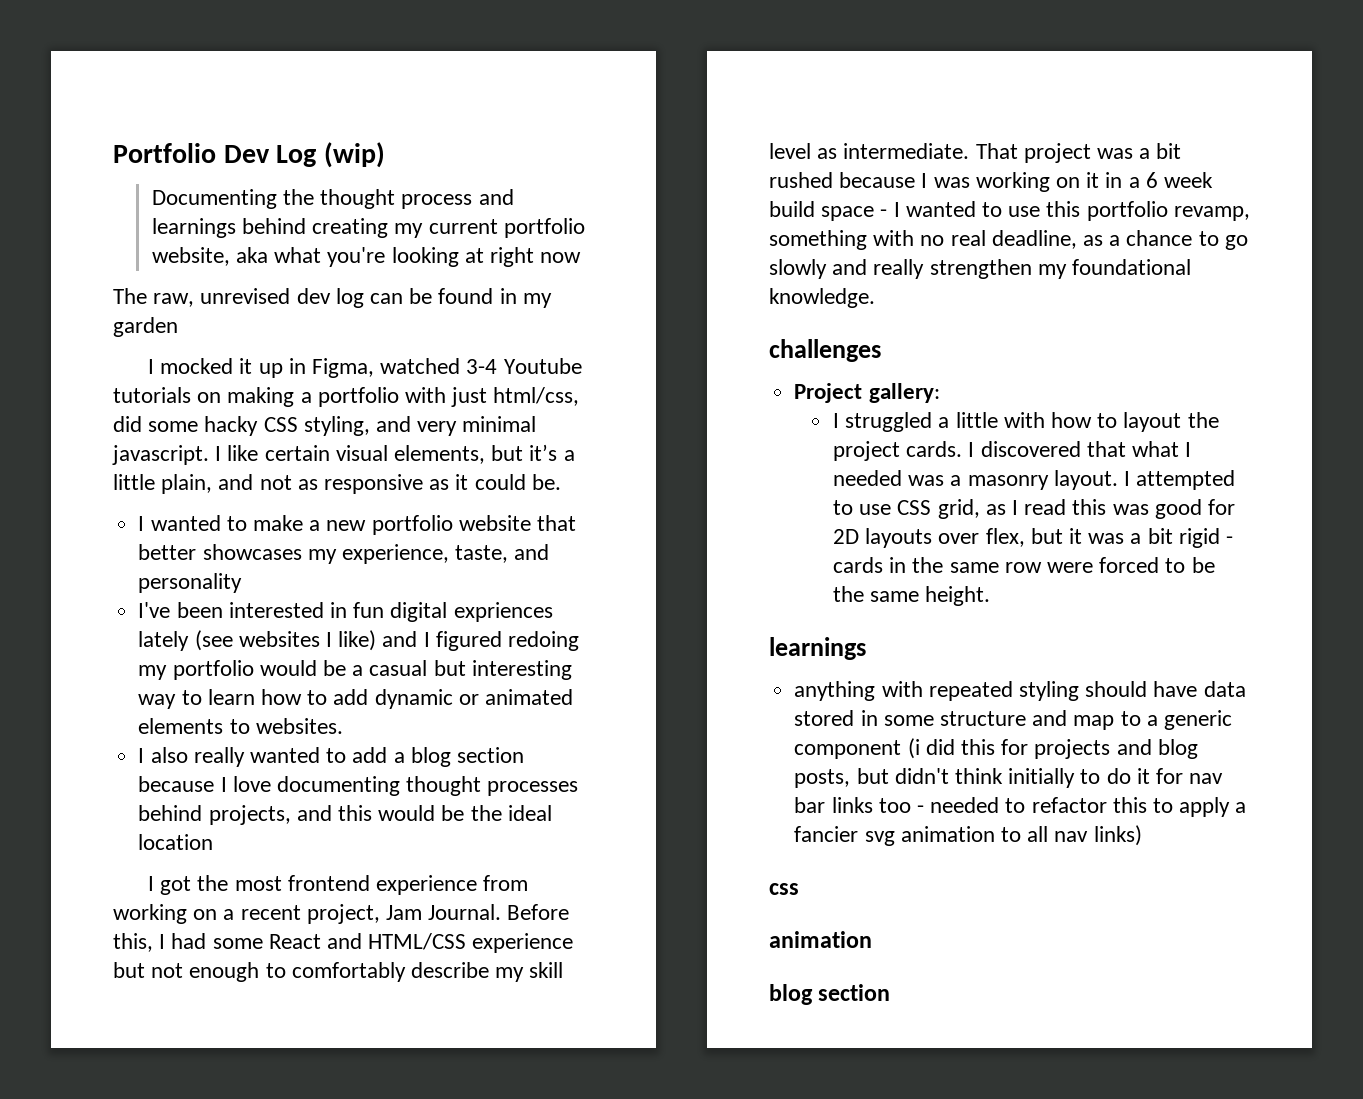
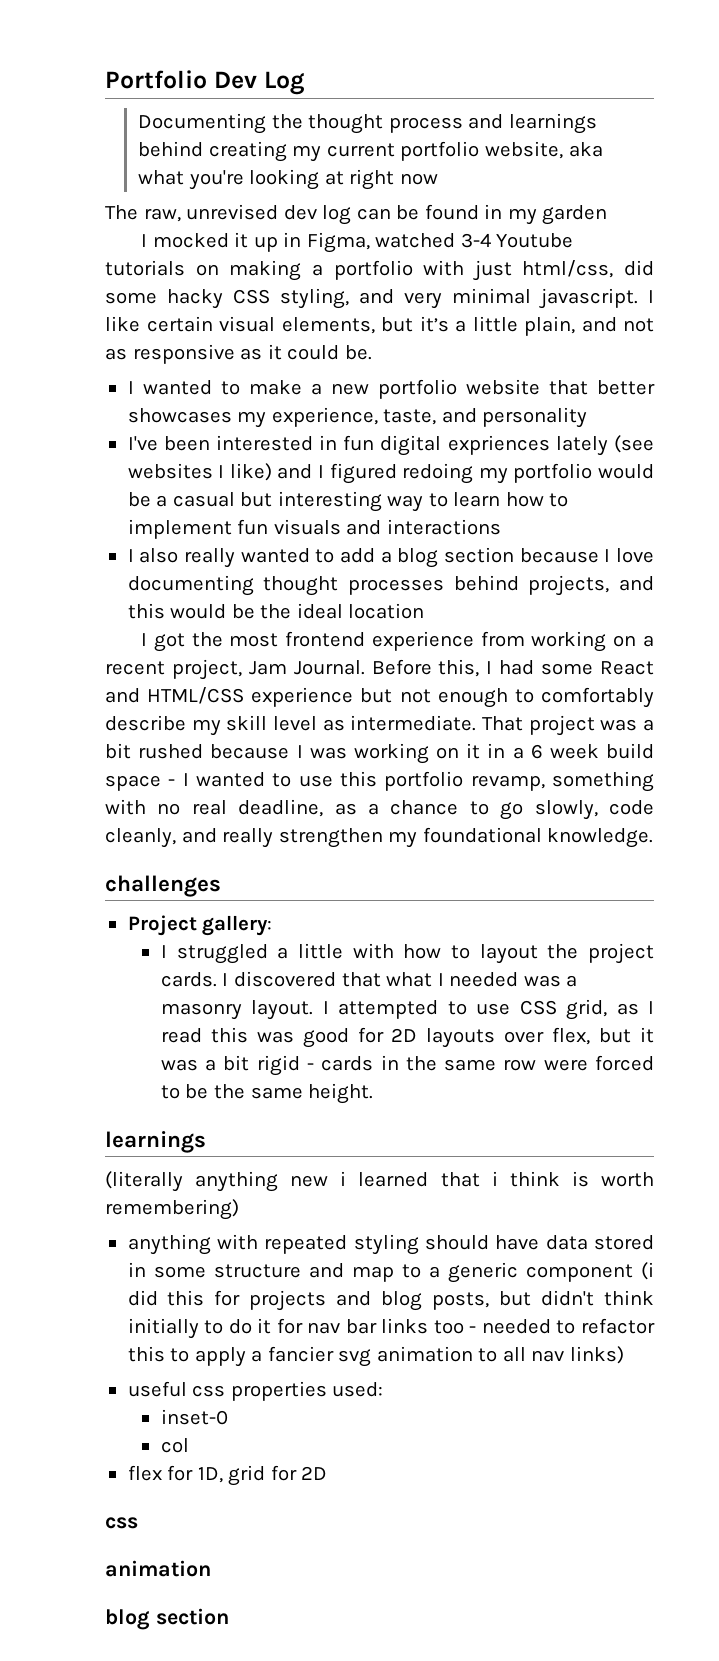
[323,142,385,168] (wip) -> (305, 83) none
[333,689,573,709] [138,718,343,734] add dynamic or animated elements to websites. -> [127,519,501,539] implement fun visuals and interactions
[769,259,827,279] slowly -> [534,800,654,820] [105,828,176,848] slowly, code cleanly,
(866, 648) none -> [105,1171,654,1192] [105,1199,239,1220] // (literally anything new i learned that i think is worth remembering)
(1142, 835) none -> [127,1381,384,1401] [160,1409,228,1425] [160,1438,189,1453] [127,1465,328,1486] // useful css properties used: // inset-0 // col // flex for 1D, grid for 2D

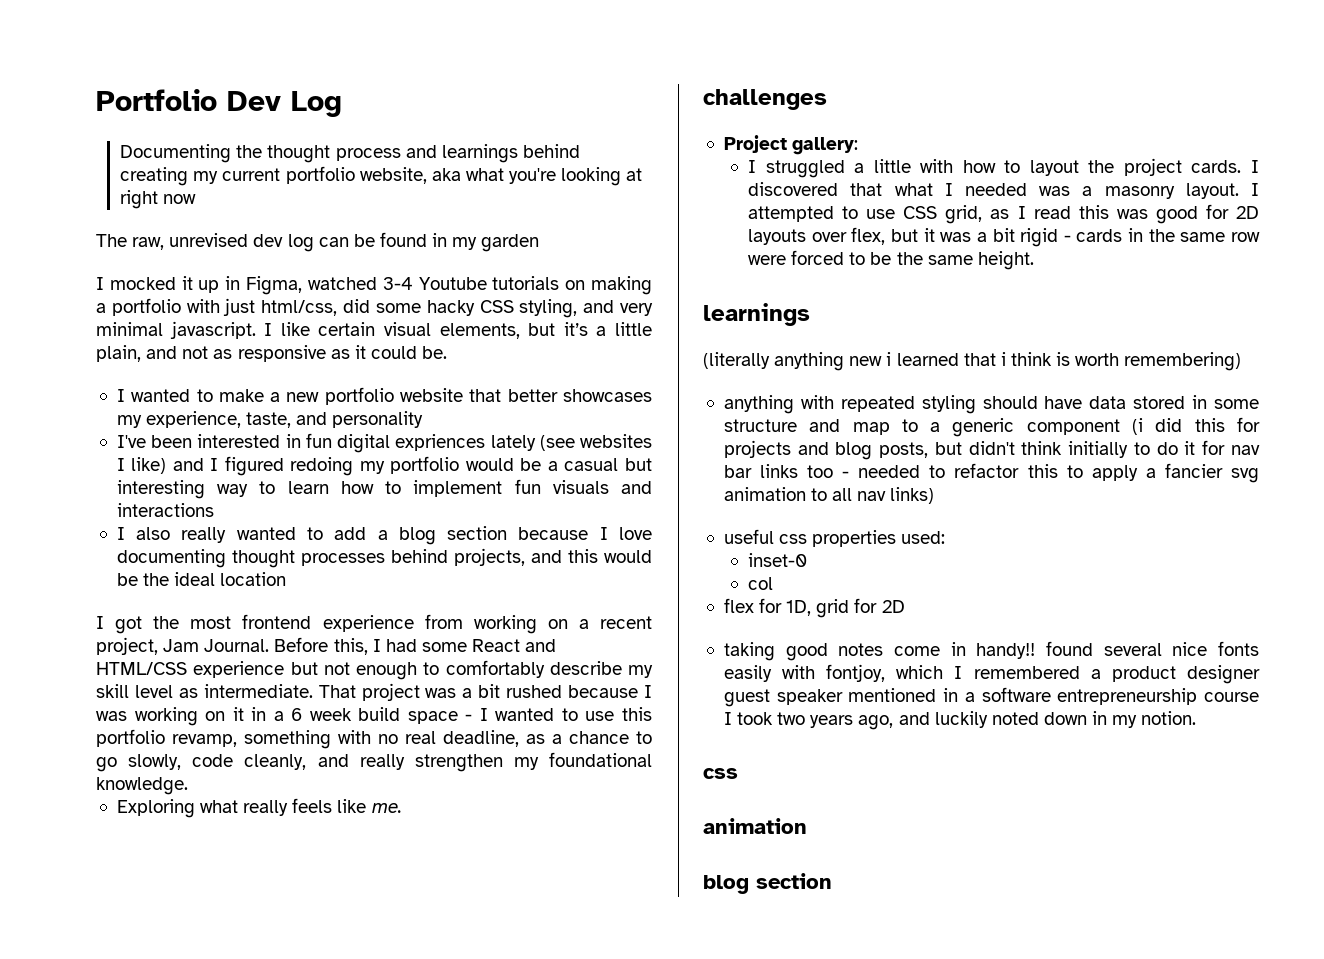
(654, 838) none -> [116,798,402,818] // Exploring what really feels like me.
(328, 1473) none -> [723,641,1259,661] [723,664,1260,684] [723,687,1259,707] [723,711,1197,730] // taking good notes come in handy!! found several nice fonts easily with fontjoy, which I remembered a product designer guest speaker mentioned in a software entrepreneurship course I took two years ago, and luckily noted down in my notion.

